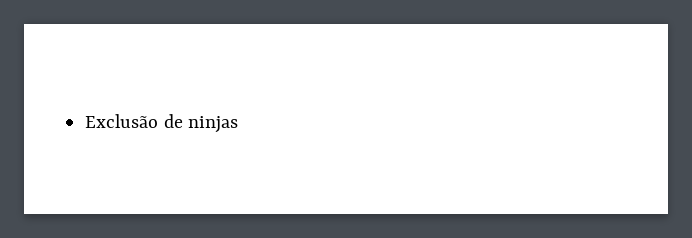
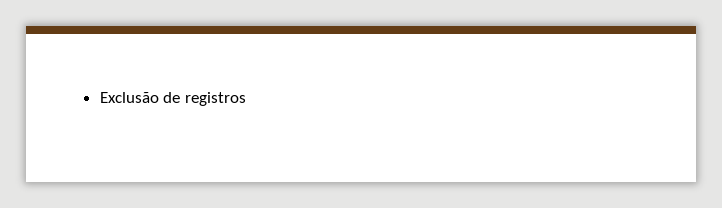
[188,116,239,133] ninjas -> [184,92,246,106] registros

